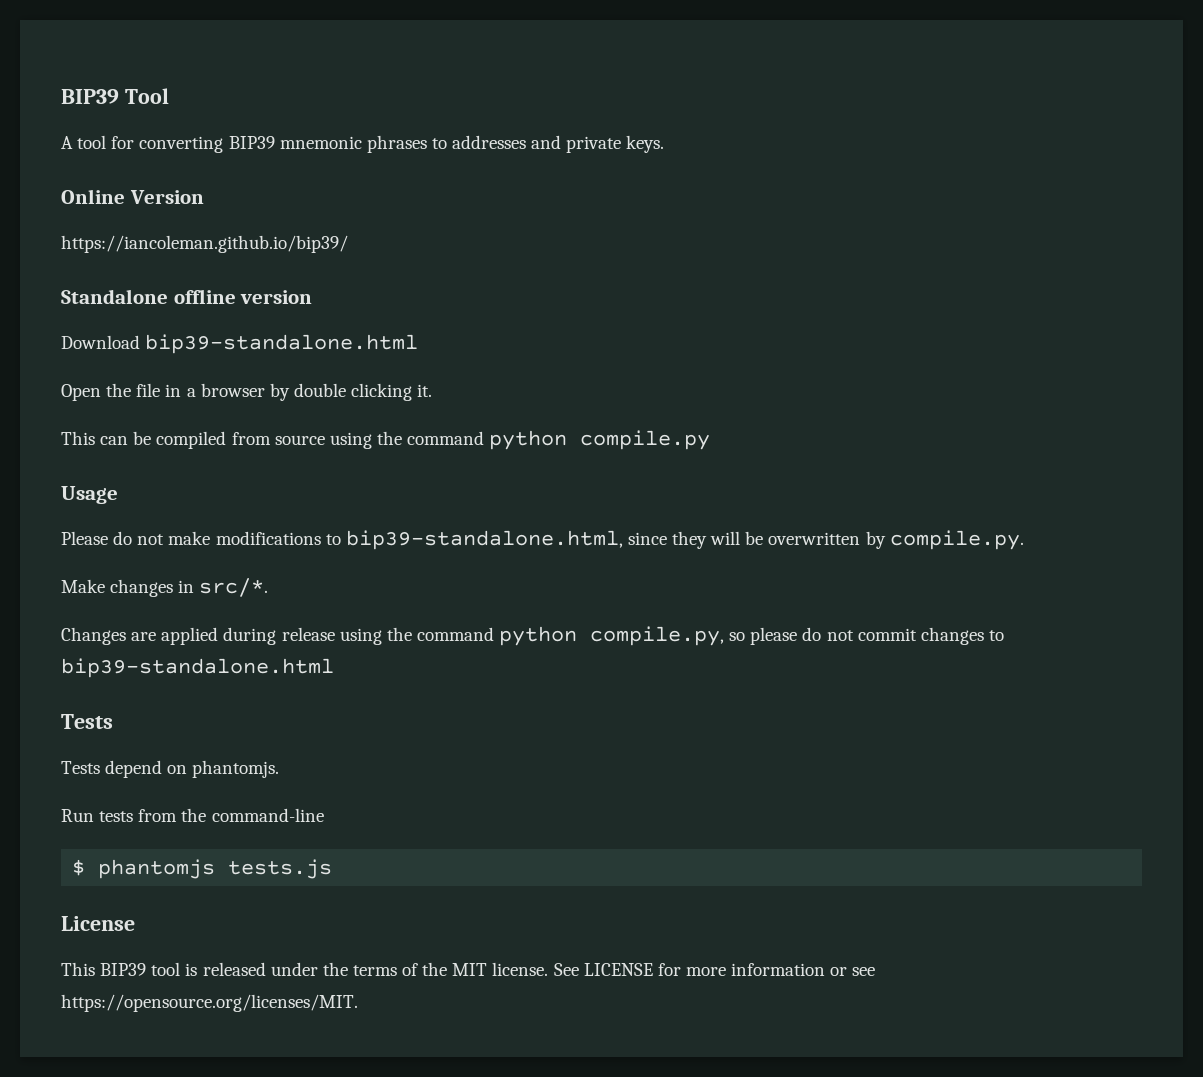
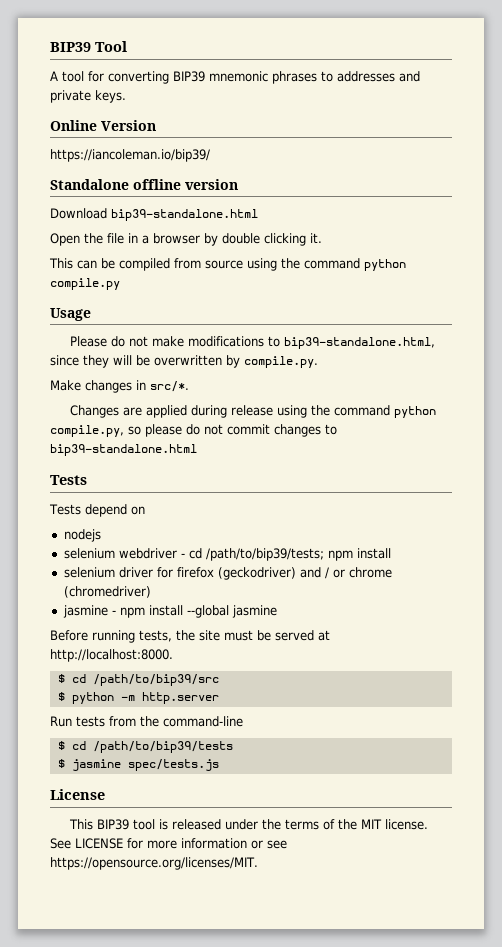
[61,235,348,253] https://iancoleman.github.io/bip39/ -> [50,149,210,162] https://iancoleman.io/bip39/
[192,760,280,778] phantomjs. -> [63,529,101,542] [63,548,391,561] [63,567,392,580] [63,586,151,598] [62,605,277,618] [50,630,330,643] [50,649,173,662] [57,674,219,686] [57,692,219,704] // nodejs // selenium webdriver - cd /path/to/bip39/tests; npm install // selenium driver for firefox (geckodriver) and / or chrome (chromedriver) // jasmine - npm install --global jasmine // Before running tests, the site must be served at http://localhost:8000. // $ cd /path/to/bip39/src // $ python -m http.server
[98,859,333,879] phantomjs tests.js -> [71,741,233,753] [57,759,219,771] cd /path/to/bip39/tests // $ jasmine spec/tests.js

